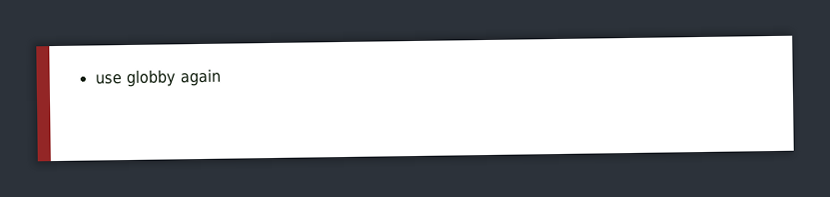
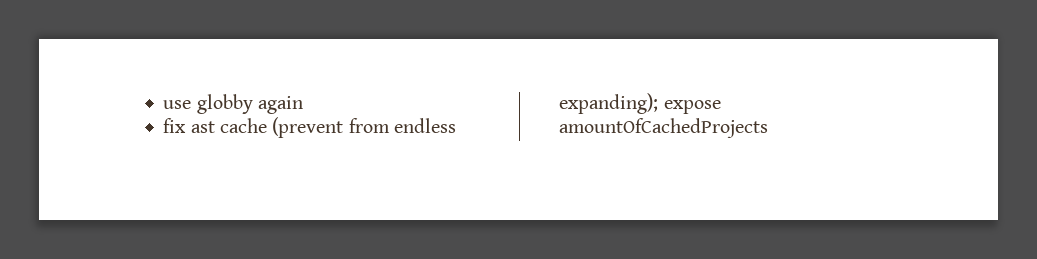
(221, 77) none -> [163,117,456,138] [559,93,721,114] [559,118,769,138] // fix ast cache (prevent from endless expanding); expose amountOfCachedProjects

